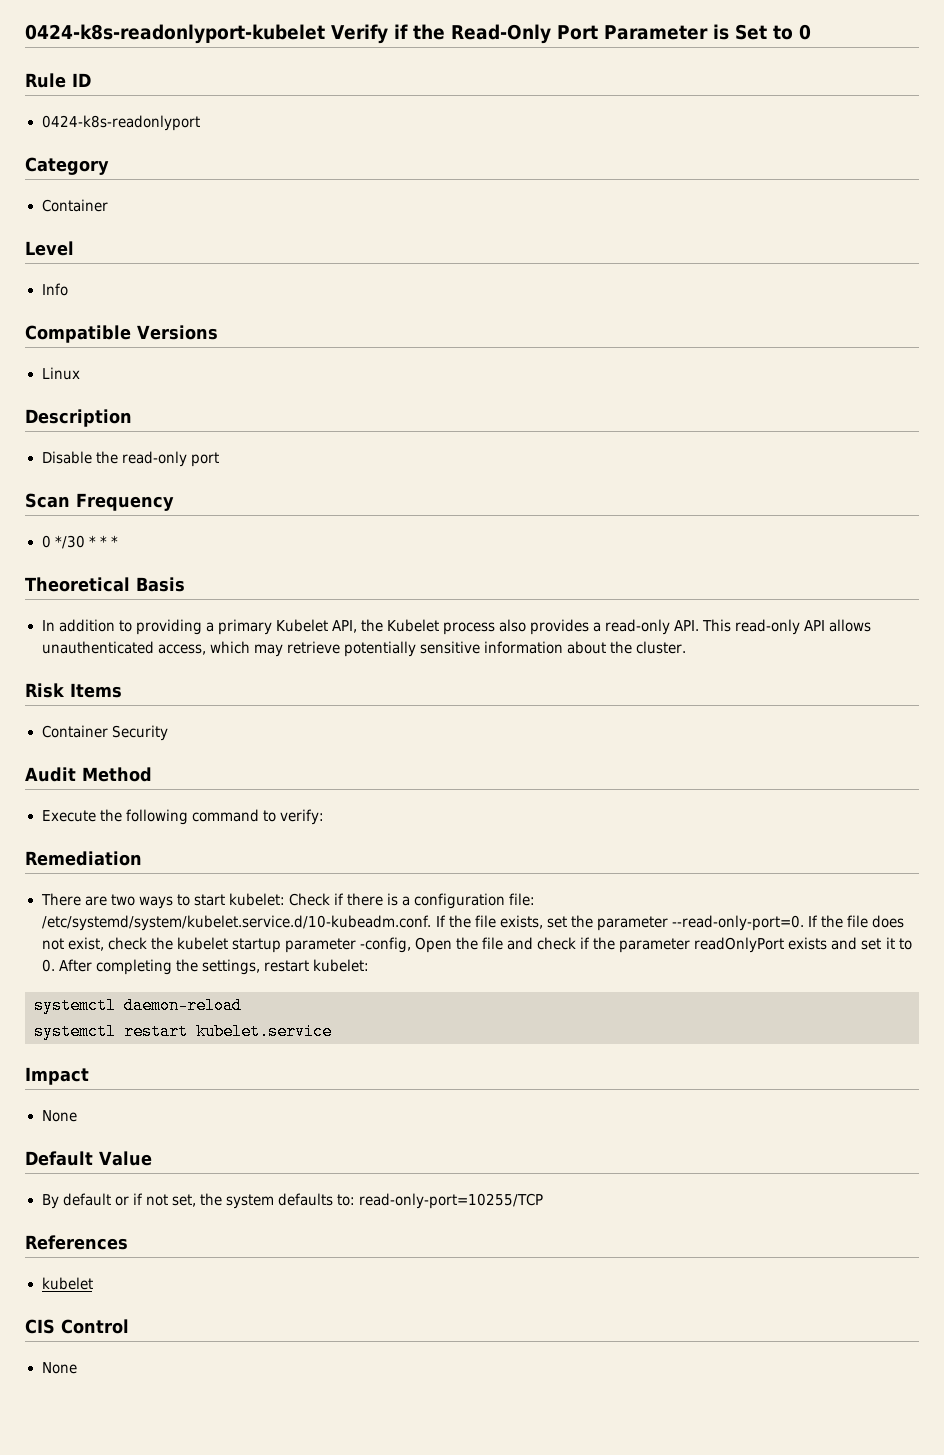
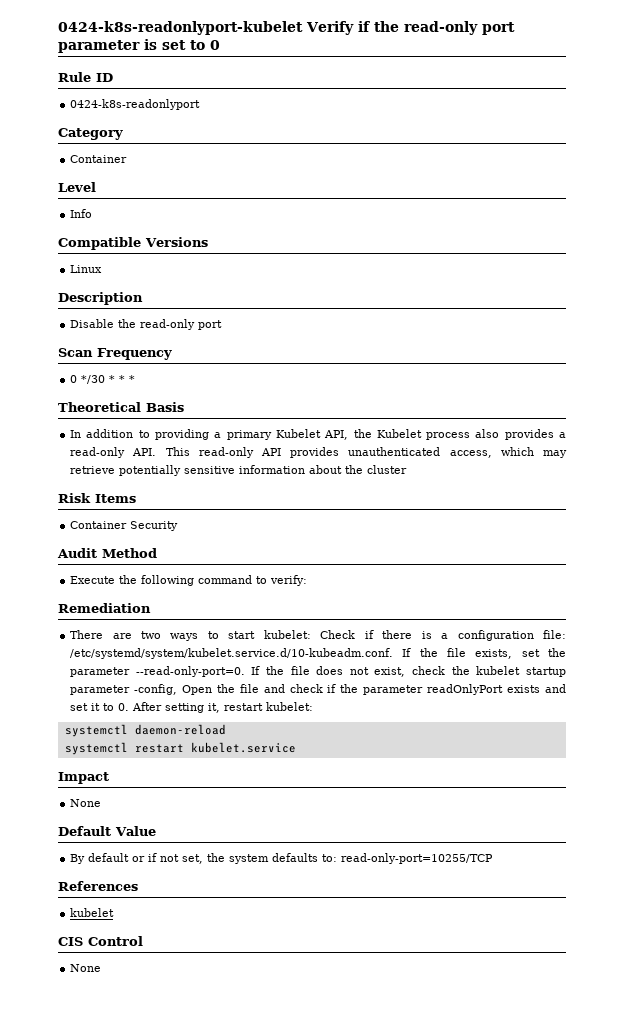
[450,24,767,44] Read-Only Port Parameter is Set -> [403,21,515,35] [58,39,186,53] read-only port parameter is set
[829,619,872,632] allows -> [290,447,340,458] provides
[636,641,686,654] cluster. -> [367,465,408,474] cluster
[95,959,260,975] completing the settings, -> [165,703,221,713] setting it,

